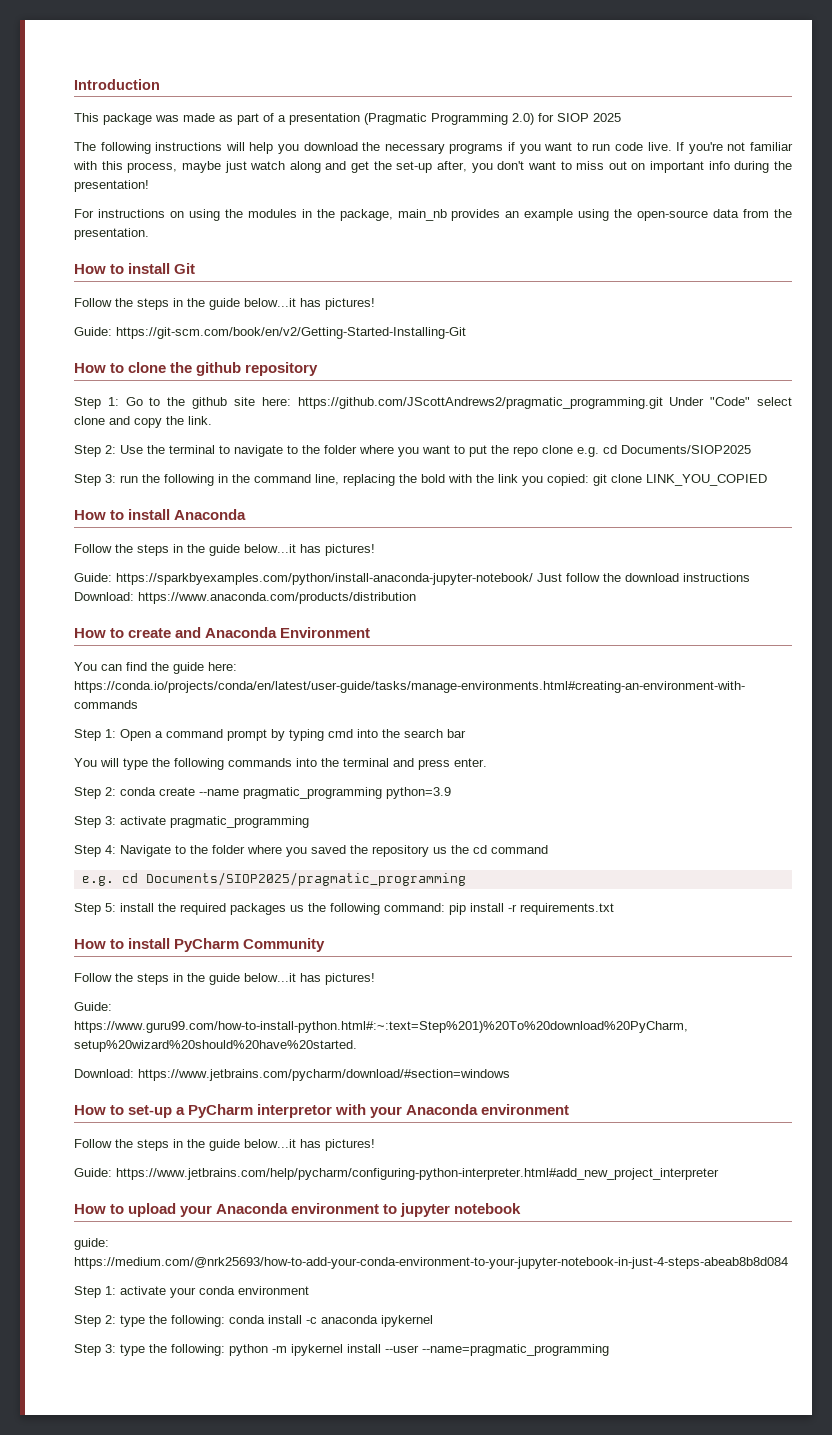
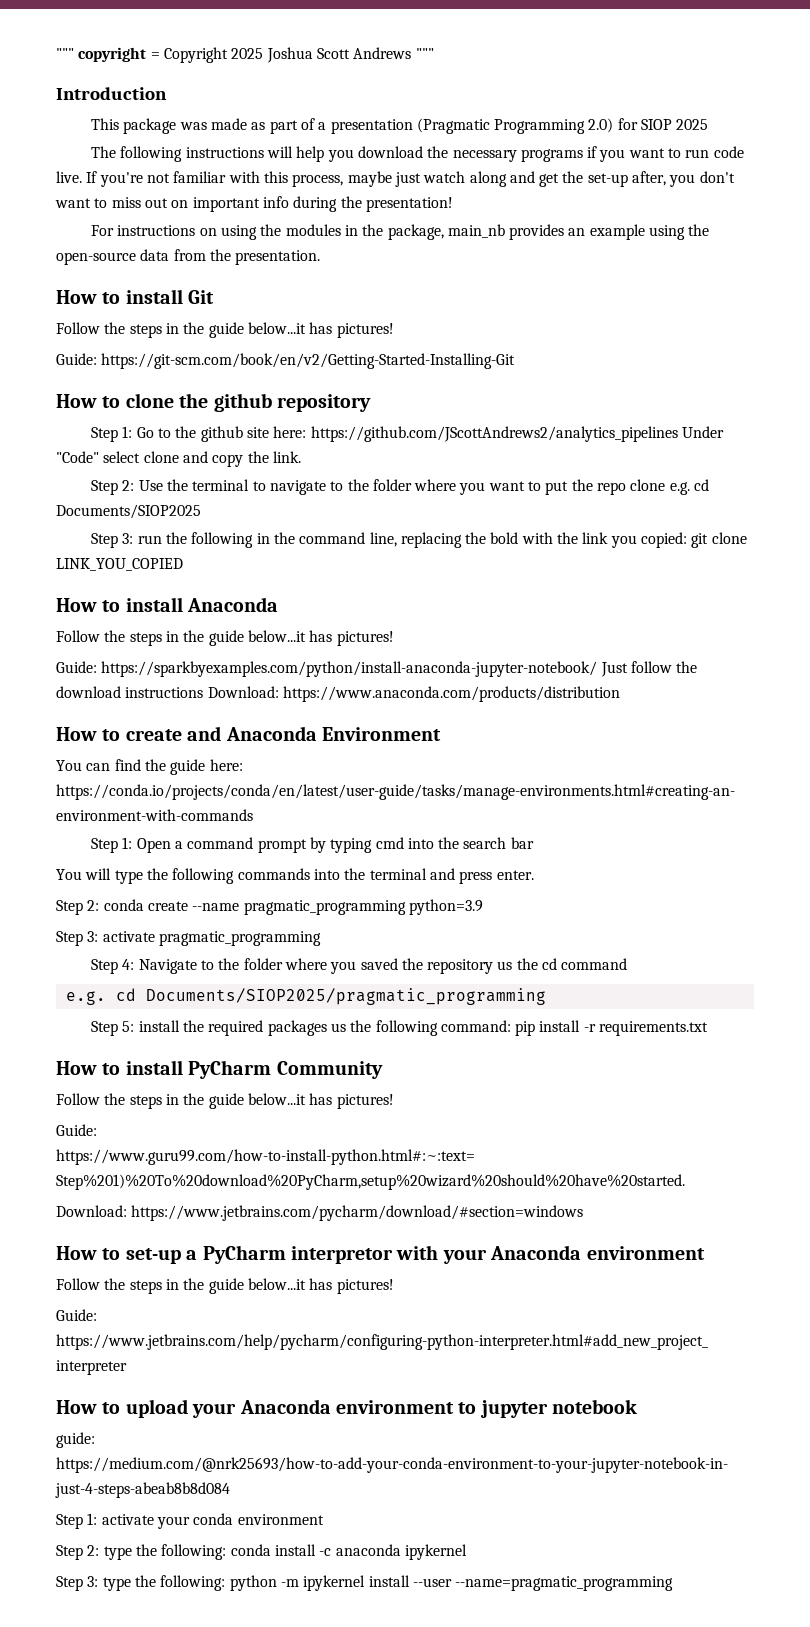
(74, 84) none -> [56,47,434,63] """ copyright = Copyright 2025 Joshua Scott Andrews """ //
[297,397,663,409] https://github.com/JScottAndrews2/pragmatic_programming.git -> [310,426,678,442] https://github.com/JScottAndrews2/analytics_pipelines

